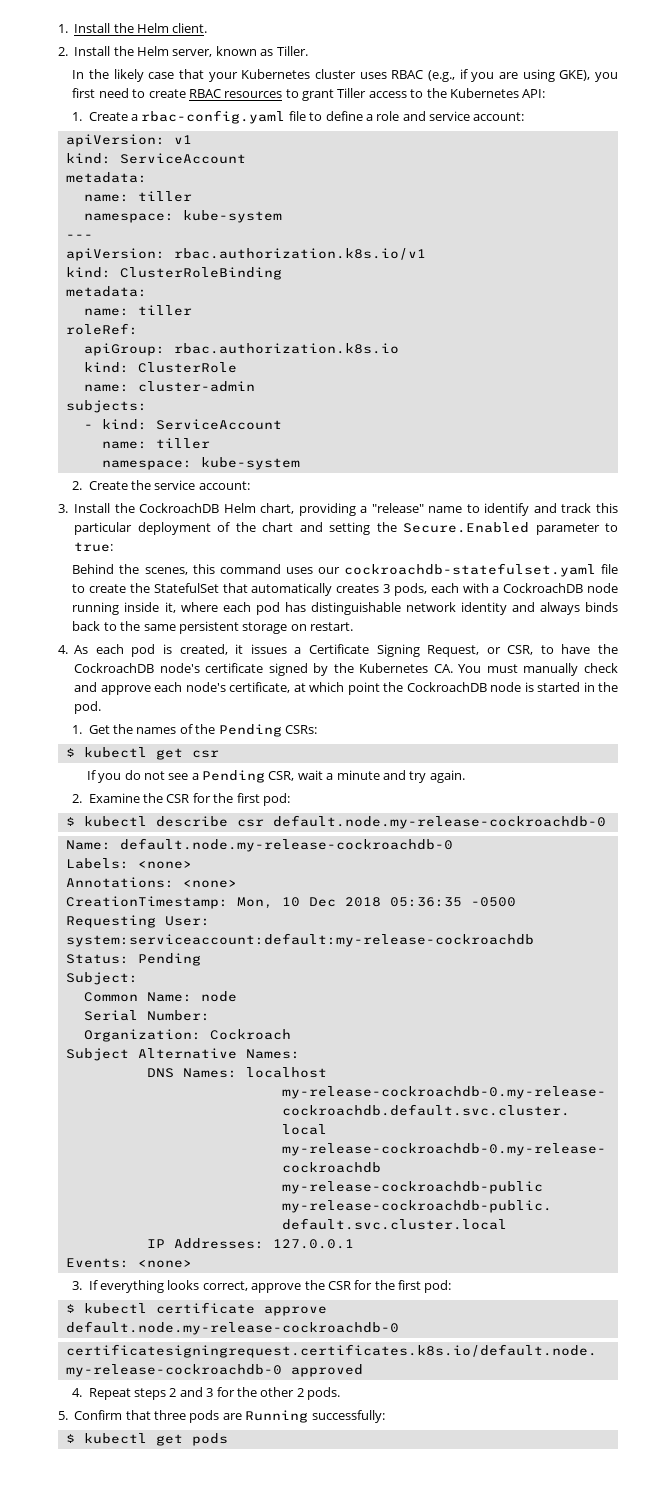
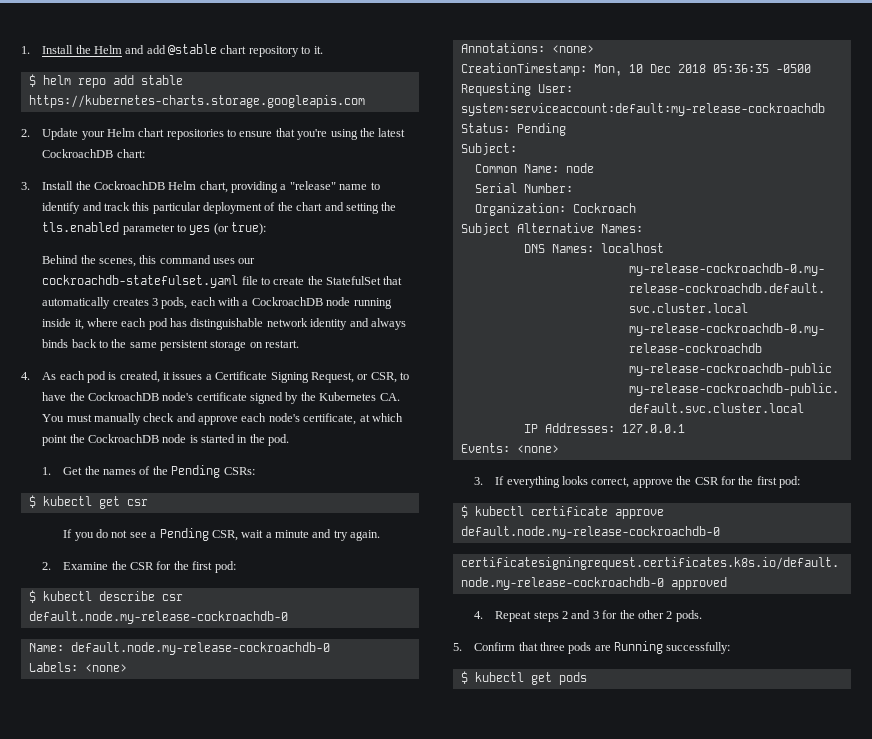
[172,23,208,33] [58,46,308,57] [72,69,618,82] [72,88,546,101] [72,110,525,124] [65,134,192,147] [65,153,246,164] [65,172,147,183] [83,191,192,202] [83,210,282,223] [65,234,93,239] [65,248,426,261] [65,267,282,280] [65,286,147,297] [83,305,192,316] [65,323,138,335] [83,343,399,356] [83,362,237,373] [83,381,255,392] [65,400,147,413] [83,419,282,430] [101,438,210,449] [101,457,300,470] [72,480,250,490] client. // 2. Install the Helm server, known as Tiller. // In the likely case that your Kubernetes cluster uses RBAC (e.g., if you are using GKE), you first need to create RBAC resources to grant Tiller access to the Kubernetes API: // 1. Create a rbac-config.yaml file to define a role and service account: // apiVersion: v1 // kind: ServiceAccount // metadata: // name: tiller // namespace: kube-system // --- // apiVersion: rbac.authorization.k8s.io/v1 // kind: ClusterRoleBinding // metadata: // name: tiller // roleRef: // apiGroup: rbac.authorization.k8s.io // kind: ClusterRole // name: cluster-admin // subjects: // - kind: ServiceAccount // name: tiller // namespace: kube-system // 2. Create the service account: -> [125,44,323,57] [28,74,183,88] [28,95,365,108] [21,128,406,140] [42,149,145,158] and add @stable chart repository to it. // $ helm repo add stable https://kubernetes-charts.storage.googleapis.com // 2. Update your Helm chart repositories to ensure that you're using the latest CockroachDB chart:
[403,522,530,533] Secure.Enabled -> [42,222,120,232] tls.enabled
[74,542,114,552] true: -> [189,222,267,235] yes (or true):

